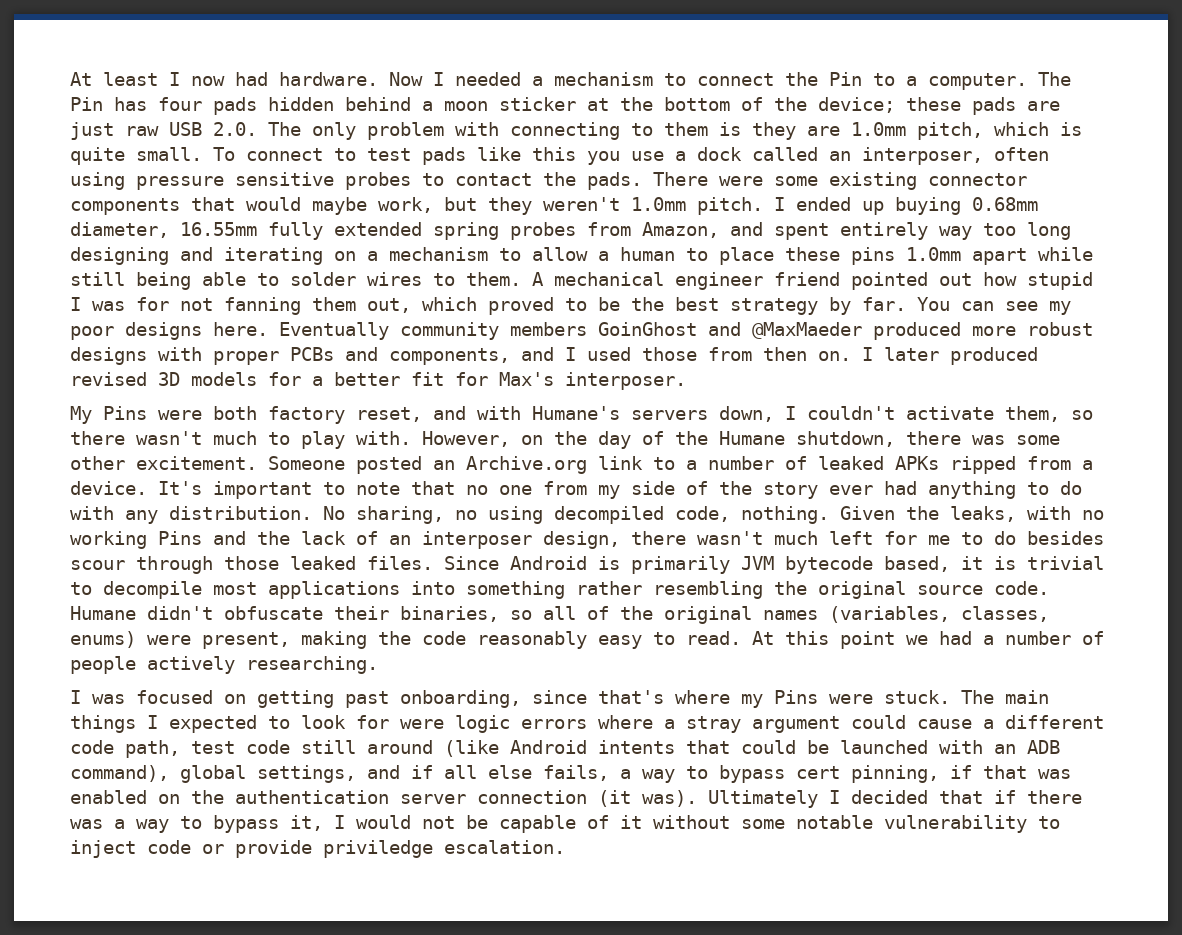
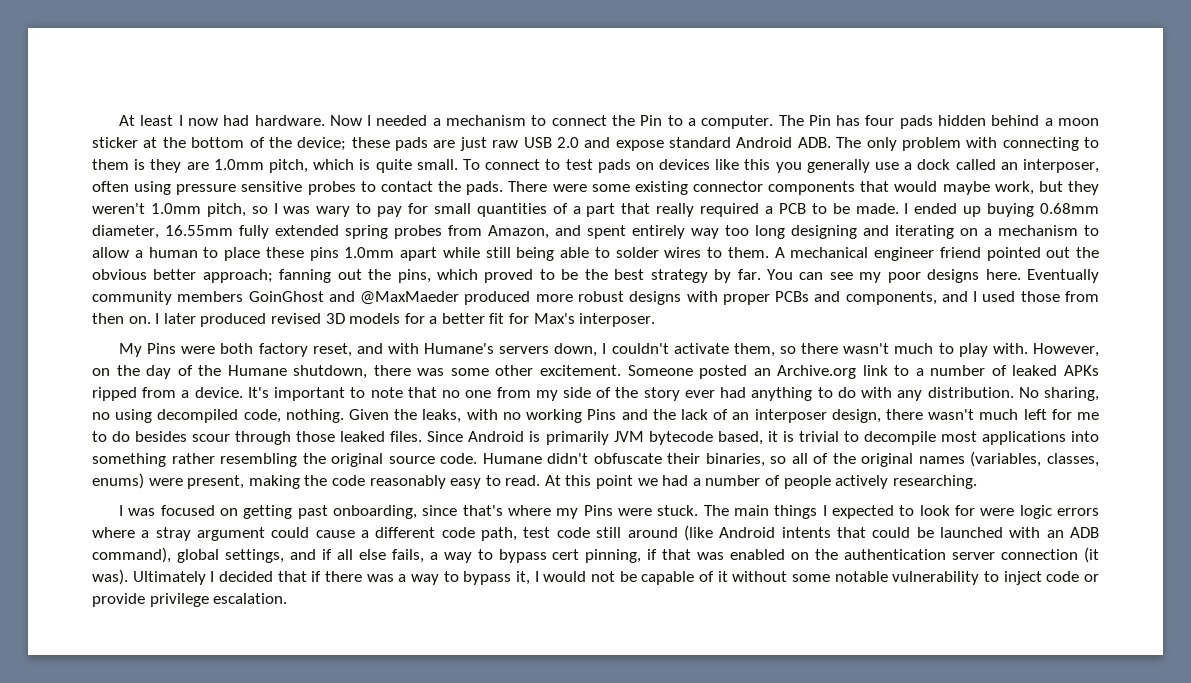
[213,122,257,136] 2.0. -> [556,137,831,151] 2.0 and expose standard Android ADB.
(466, 156) none -> [635,159,711,170] on devices
(620, 158) none -> [806,159,870,173] generally
[697,197,763,215] pitch. -> [206,203,899,217] pitch, so I was wary to pay for small quantities of a part that really required a PCB to be made.
[983,272,1093,290] [70,297,411,315] how stupid I was for not fanning them out, -> [1076,247,1099,258] [92,269,431,283] the obvious better approach; fanning out the pins,
[323,840,433,858] priviledge -> [149,593,209,607] privilege

